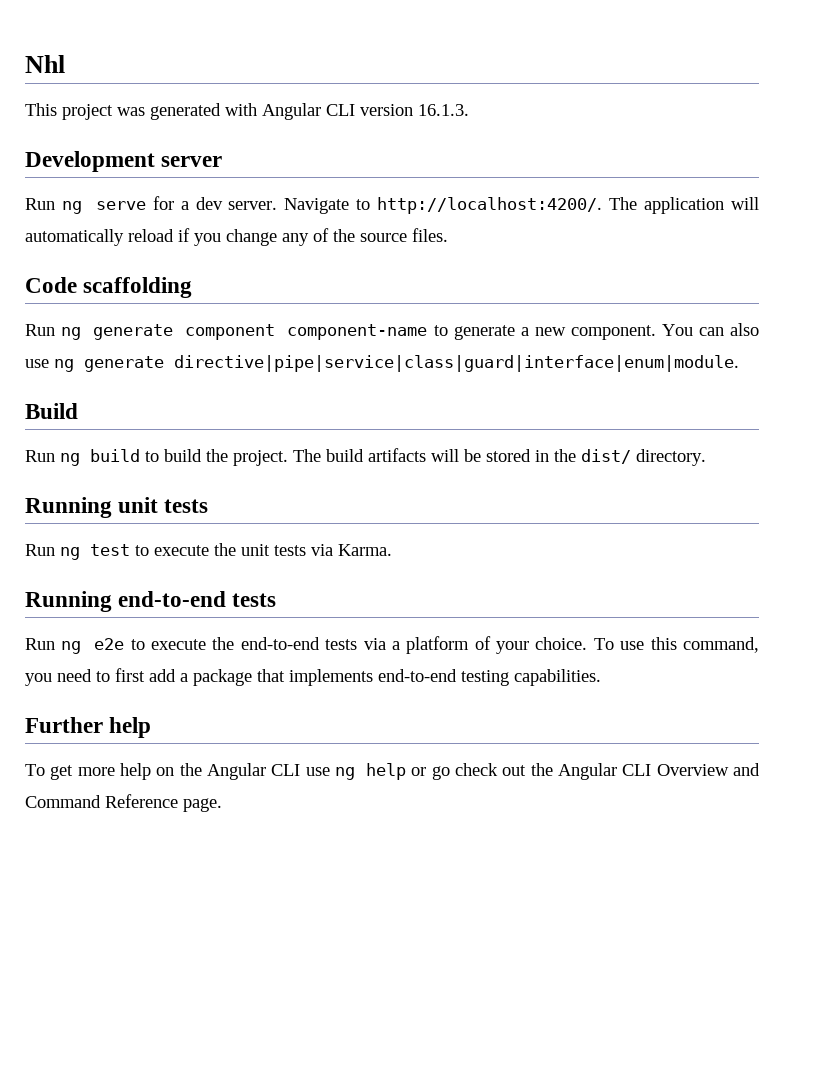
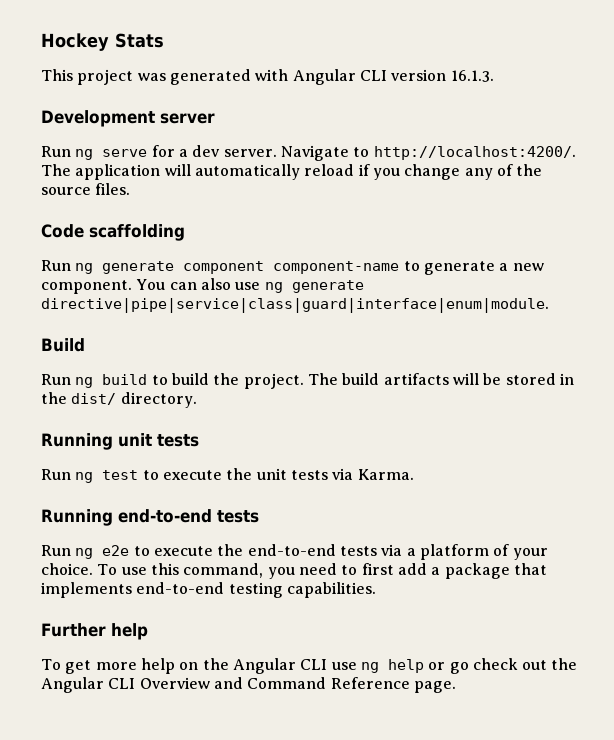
[25,55,65,73] Nhl -> [41,33,164,51] Hockey Stats

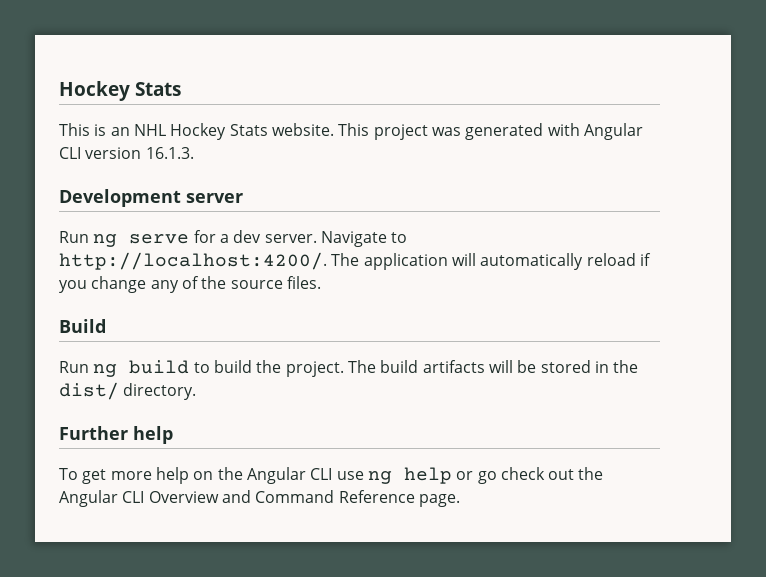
(73, 75) none -> [94,123,370,140] is an NHL Hockey Stats website. This
[41,224,185,241] [41,260,544,275] [41,278,364,294] [41,298,549,313] // Code scaffolding // Run ng generate component component-name to generate a new component. You can also use ng generate directive|pipe|service|class|guard|interface|enum|module. -> (321, 282) none
[41,433,199,450] [41,468,414,483] [41,509,259,526] [41,544,548,560] [41,563,547,579] [41,582,376,598] // Running unit tests // Run ng test to execute the unit tests via Karma. // Running end-to-end tests // Run ng e2e to execute the end-to-end tests via a platform of your choice. To use this command, you need to first add a package that implements end-to-end testing capabilities. -> (197, 391) none

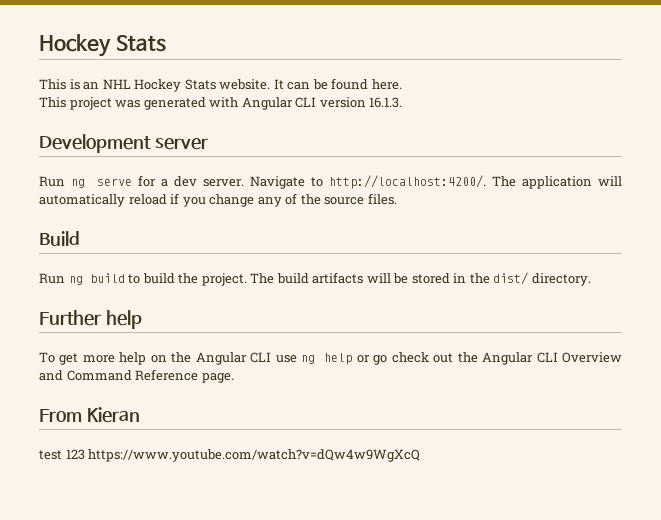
(334, 129) none -> [273,78,402,90] It can be found here. //
(460, 500) none -> [39,407,140,423] [39,449,421,462] // From Kieran // test 123 https://www.youtube.com/watch?v=dQw4w9WgXcQ

